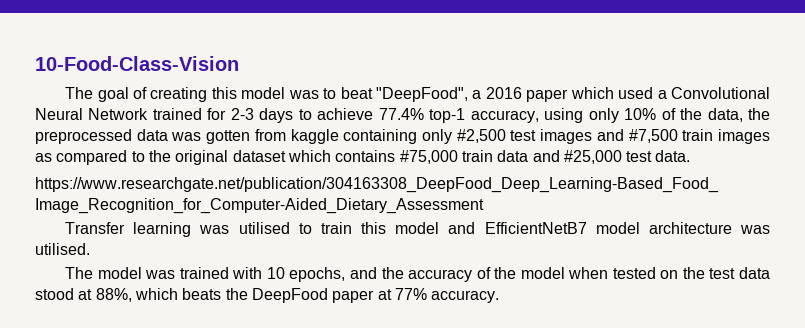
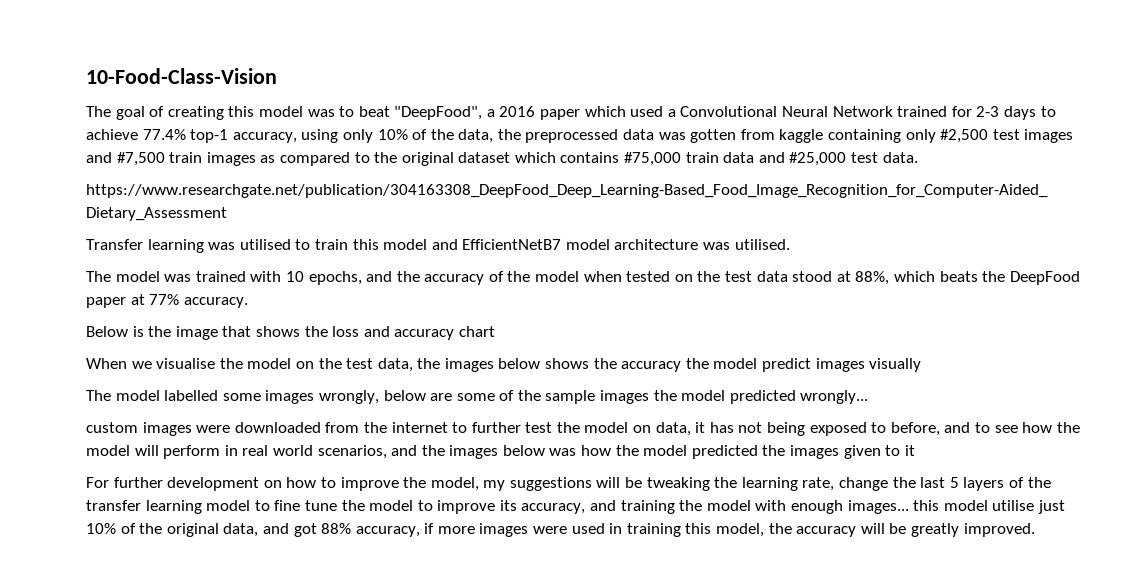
(500, 296) none -> [86,326,495,340] [86,358,922,372] [86,390,869,404] [86,422,1080,436] [86,445,915,459] [86,477,1051,491] [86,500,1065,514] [86,523,1035,537] // Below is the image that shows the loss and accuracy chart // When we visualise the model on the test data, the images below shows the accuracy the model predict images visually // The model labelled some images wrongly, below are some of the sample images the model predicted wrongly... // custom images were downloaded from the internet to further test the model on data, it has not being exposed to before, and to see how the model will perform in real world scenarios, and the images below was how the model predicted the images given to it // For further development on how to improve the model, my suggestions will be tweaking the learning rate, change the last 5 layers of the transfer learning model to fine tune the model to improve its accuracy, and training the model with enough images... this model utilise just 10% of the original data, and got 88% accuracy, if more images were used in training this model, the accuracy will be greatly improved.

